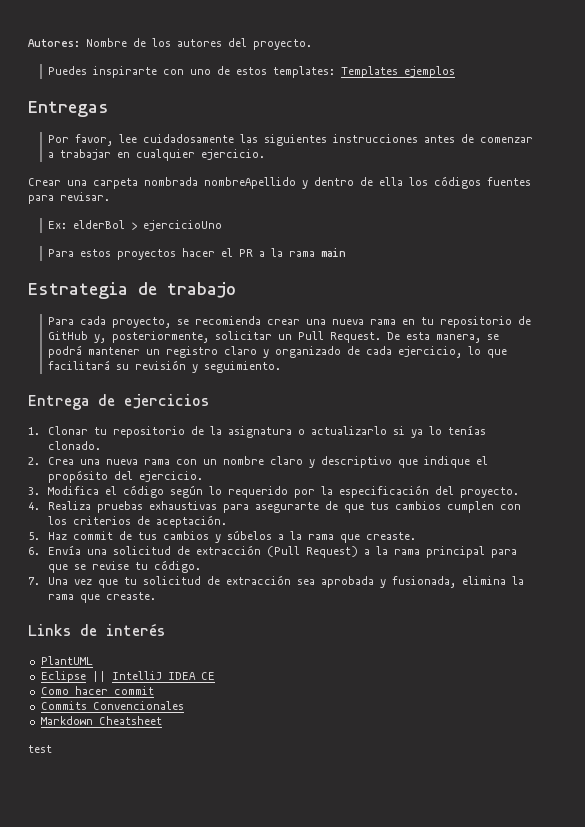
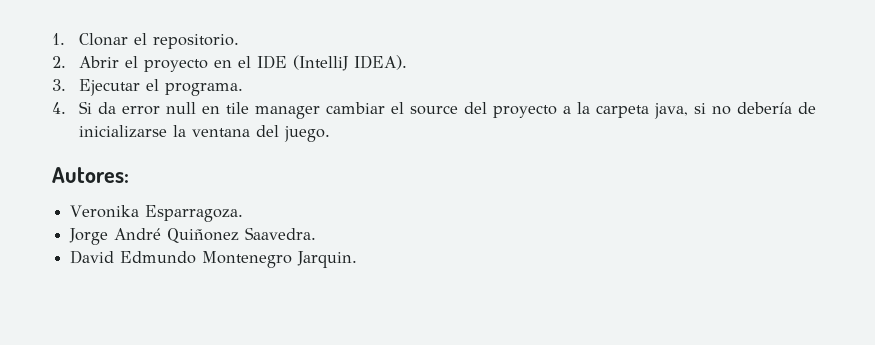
[28,38,312,50] [48,66,456,78] [28,101,109,117] [48,134,534,146] [48,149,266,161] [28,176,531,189] [28,192,110,204] [48,220,223,231] [48,248,347,260] [28,282,236,299] [48,316,532,328] [48,331,500,343] [48,345,508,358] [48,360,282,373] [28,394,209,410] [28,425,487,438] [48,441,102,450] [28,456,489,468] [48,470,204,483] [28,485,520,498] [28,501,522,513] [48,515,228,528] [28,530,417,543] [28,545,518,558] [48,560,202,573] [28,575,525,588] [48,592,157,603] [28,623,165,636] [40,656,93,665] [40,671,215,683] [40,686,154,695] [40,701,184,710] [40,716,162,725] [28,745,52,753] Autores: Nombre de los autores del proyecto. // Puedes inspirarte con uno de estos templates: Templates ejemplos // Entregas // Por favor, lee cuidadosamente las siguientes instrucciones antes de comenzar a trabajar en cualquier ejercicio. // Crear una carpeta nombrada nombreApellido y dentro de ella los códigos fuentes para revisar. // Ex: elderBol > ejercicioUno // Para estos proyectos hacer el PR a la rama main // Estrategia de trabajo // Para cada proyecto, se recomienda crear una nueva rama en tu repositorio de GitHub y, posteriormente, solicitar un Pull Request. De esta manera, se podrá mantener un registro claro y organizado de cada ejercicio, lo que facilitará su revisión y seguimiento. // Entrega de ejercicios // 1. Clonar tu repositorio de la asignatura o actualizarlo si ya lo tenías clonado. // 2. Crea una nueva rama con un nombre claro y descriptivo que indique el propósito del ejercicio. // 3. Modifica el código según lo requerido por la especificación del proyecto. // 4. Realiza pruebas exhaustivas para asegurarte de que tus cambios cumplen con los criterios de aceptación. // 5. Haz commit de tus cambios y súbelos a la rama que creaste. // 6. Envía una solicitud de extracción (Pull Request) a la rama principal para que se revise tu código. // 7. Una vez que tu solicitud de extracción sea aprobada y fusionada, elimina la rama que creaste. // Links de interés // PlantUML // Eclipse || IntelliJ IDEA CE // Como hacer commit // Commits Convencionales // Markdown Cheatsheet // test -> [52,33,239,49] [52,55,407,72] [52,79,243,96] [52,101,816,119] [78,125,330,142] [52,167,129,183] [70,205,244,222] [69,227,317,245] [70,250,358,268] 1. Clonar el repositorio. // 2. Abrir el proyecto en el IDE (IntelliJ IDEA). // 3. Ejecutar el programa. // 4. Si da error null en tile manager cambiar el source del proyecto a la carpeta java, si no debería de inicializarse la ventana del juego. // Autores: // Veronika Esparragoza. // Jorge André Quiñonez Saavedra. // David Edmundo Montenegro Jarquin.

